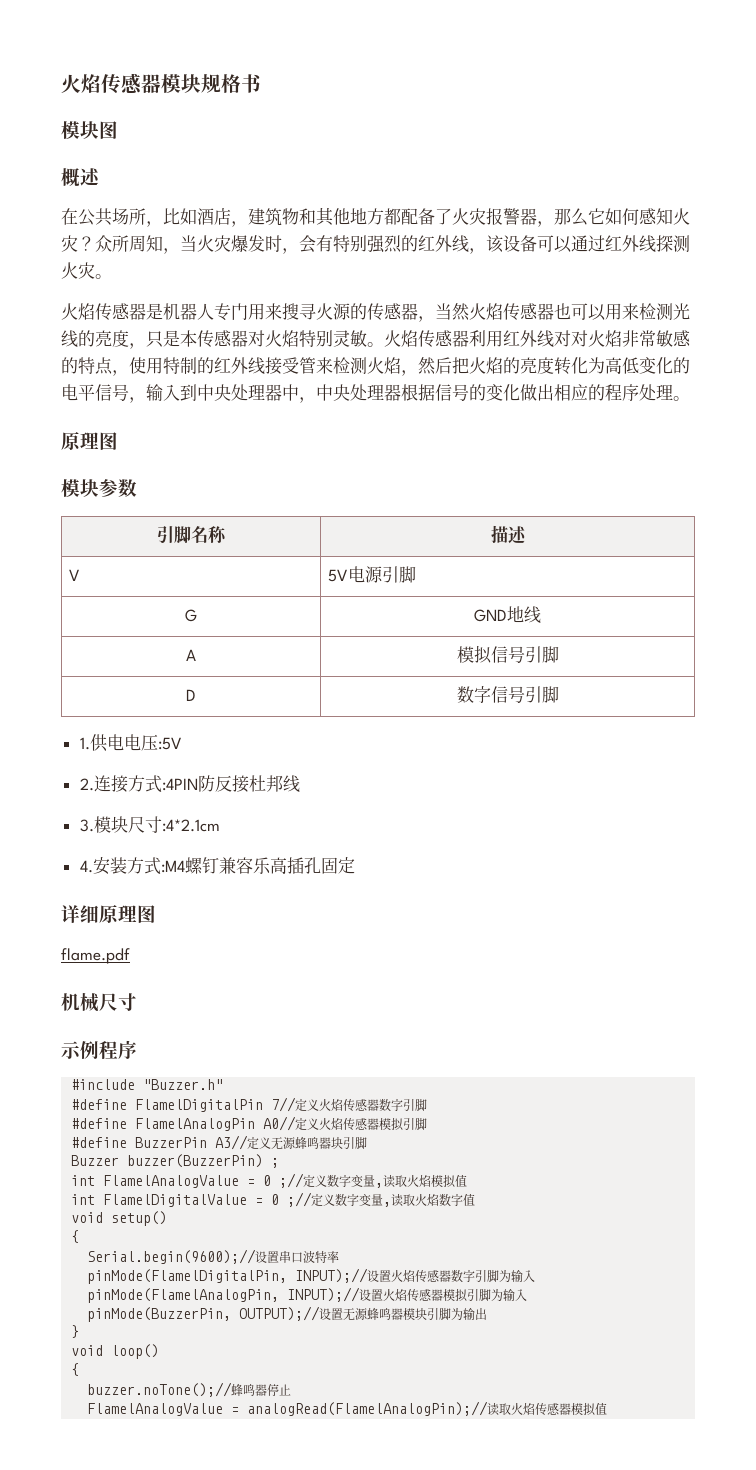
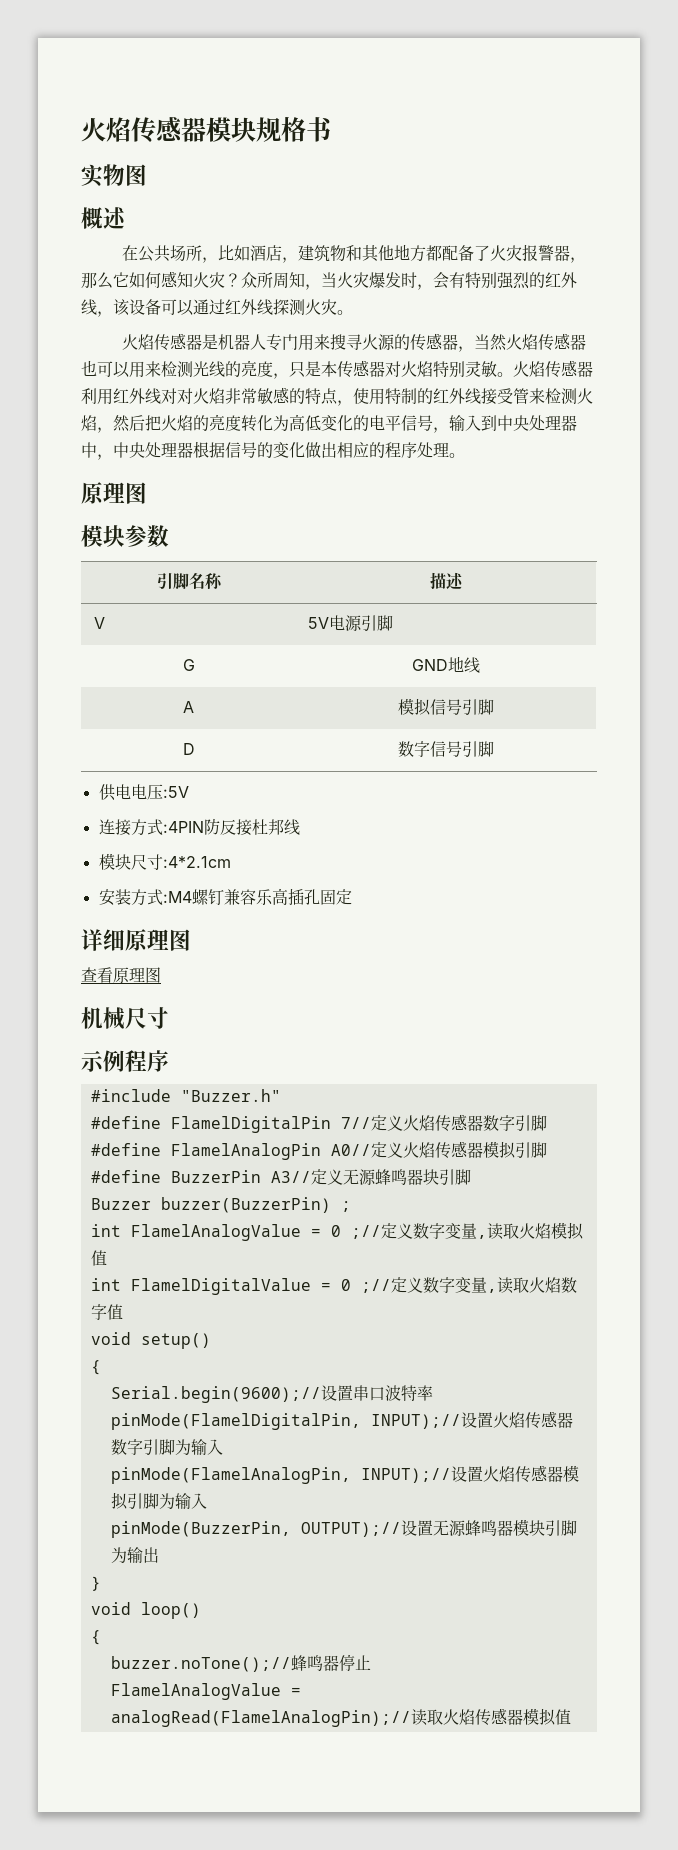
[61,121,99,139] 模块 -> [81,164,125,187] 实物
[79,737,90,750] 1. -> (494, 749) none
[79,778,94,791] 2. -> (189, 792) none
[79,819,94,832] 3. -> (300, 827) none
[79,860,93,873] 4. -> (231, 862) none
[61,948,130,964] flame.pdf -> [81,967,161,983] 查看原理图

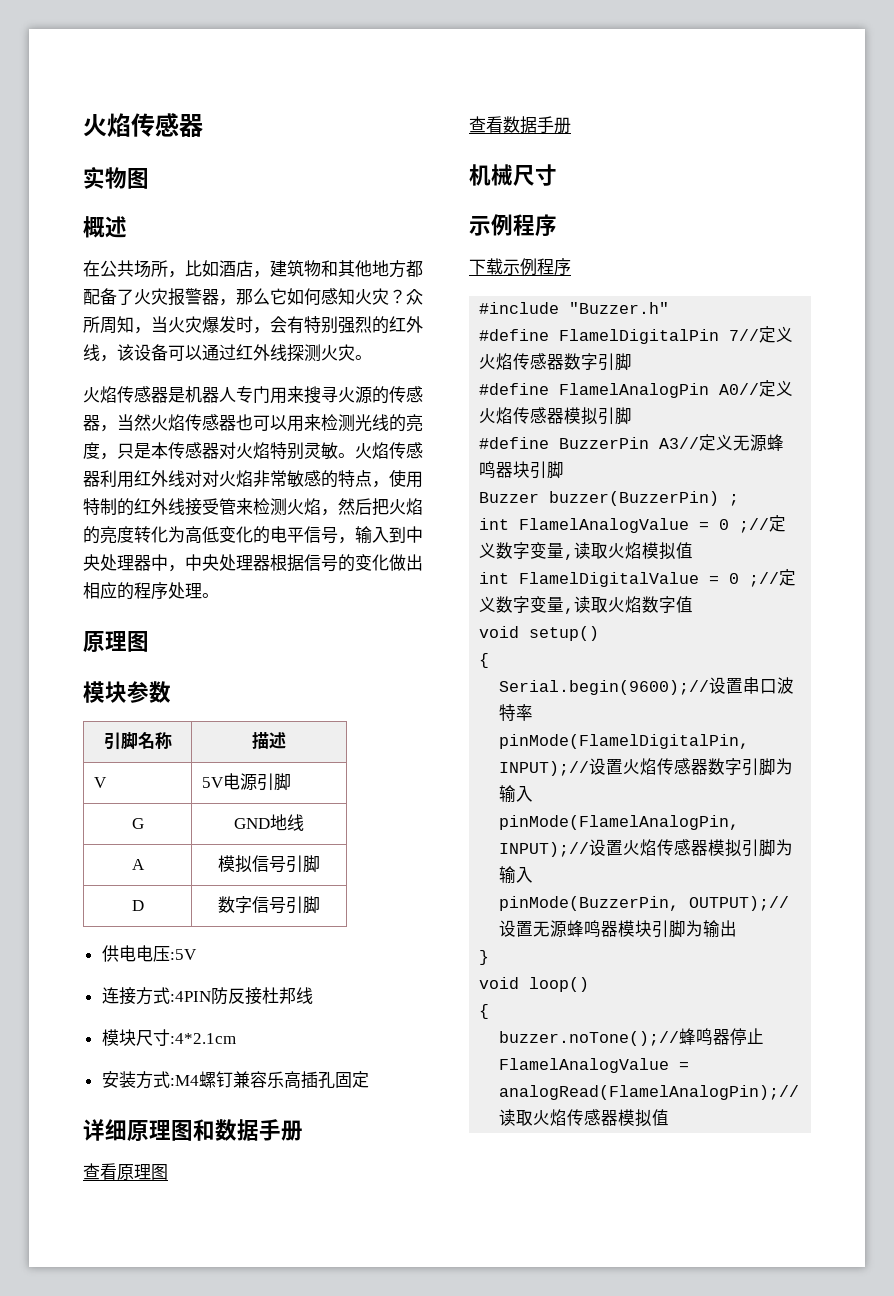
[81,116,332,143] 火焰传感器模块规格书 -> [83,113,203,137] 火焰传感器
(191, 940) none -> [193,1119,303,1141] 和数据手册
(161, 975) none -> [469,116,571,134] // 查看数据手册
(169, 1061) none -> [469,258,571,276] // 下载示例程序

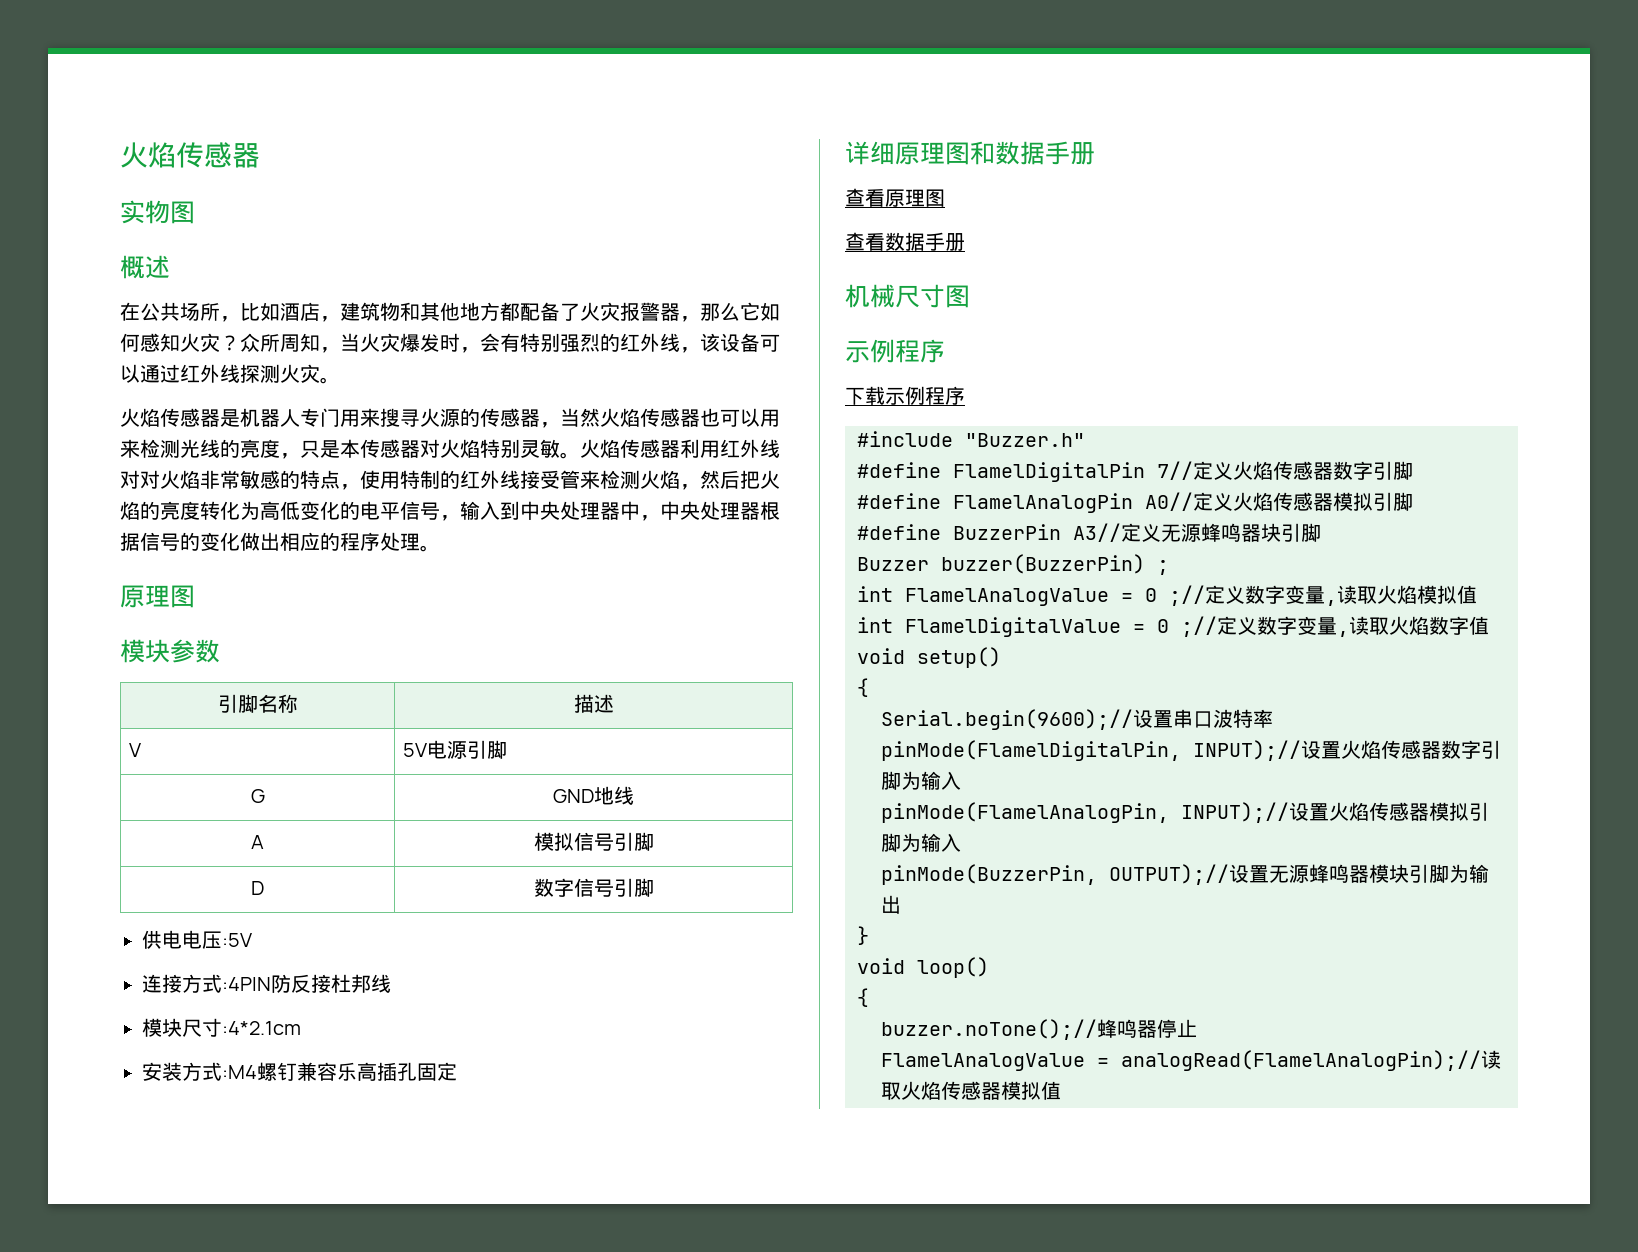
(557, 175) none -> [945,285,970,308] 图

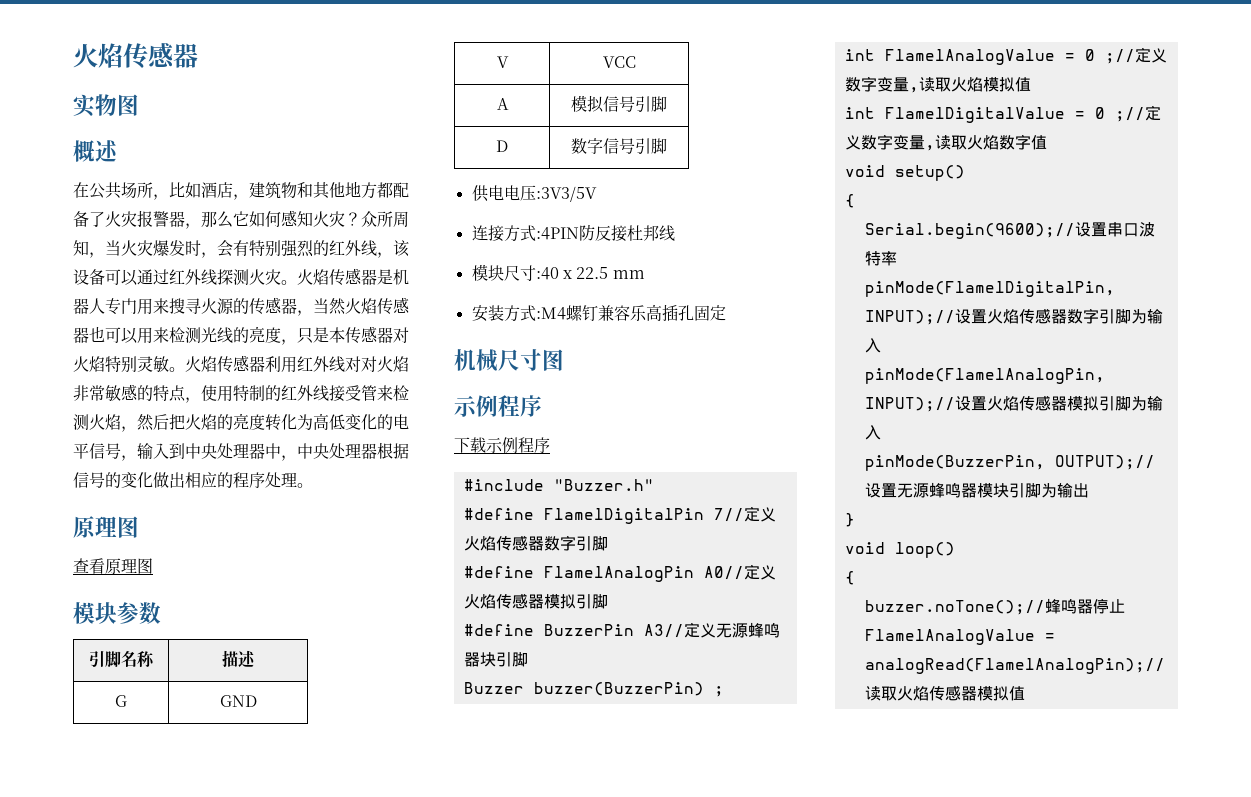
(340, 380) // -> (297, 282) none
(195, 596) none -> [73,558,153,574] // 查看原理图
[129,743,142,757] [403,740,508,759] // V | 5V电源引脚 -> (255, 659) none
[594,786,634,805] 地线 -> [496,56,509,68] [602,56,636,68] // V | VCC
[222,933,252,947] :5V -> [535,186,597,202] :3V3/5V
[222,1021,301,1035] :4*2.1cm -> [535,267,645,280] :40 x 22.5 mm
[845,141,1095,165] [845,188,945,207] [845,232,965,251] // 详细原理图和数据手册 // 查看原理图 // 查看数据手册 -> (726, 313) none

